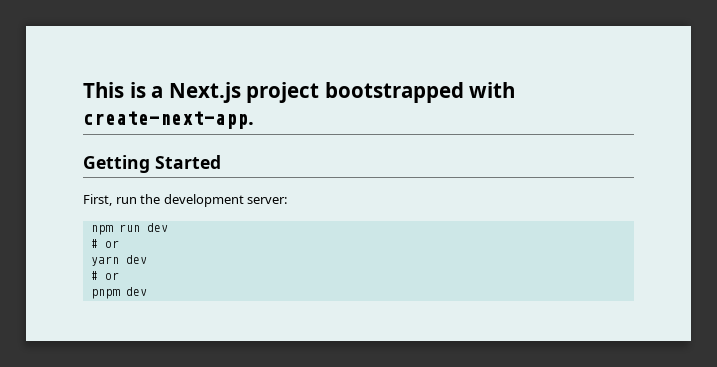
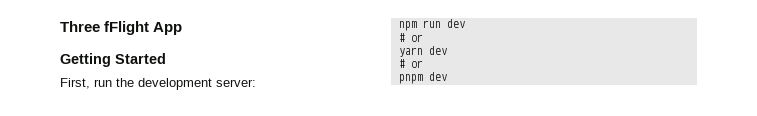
[83,82,516,103] [83,111,254,129] This is a Next.js project bootstrapped with create-next-app. -> [60,21,183,35] Three fFlight App

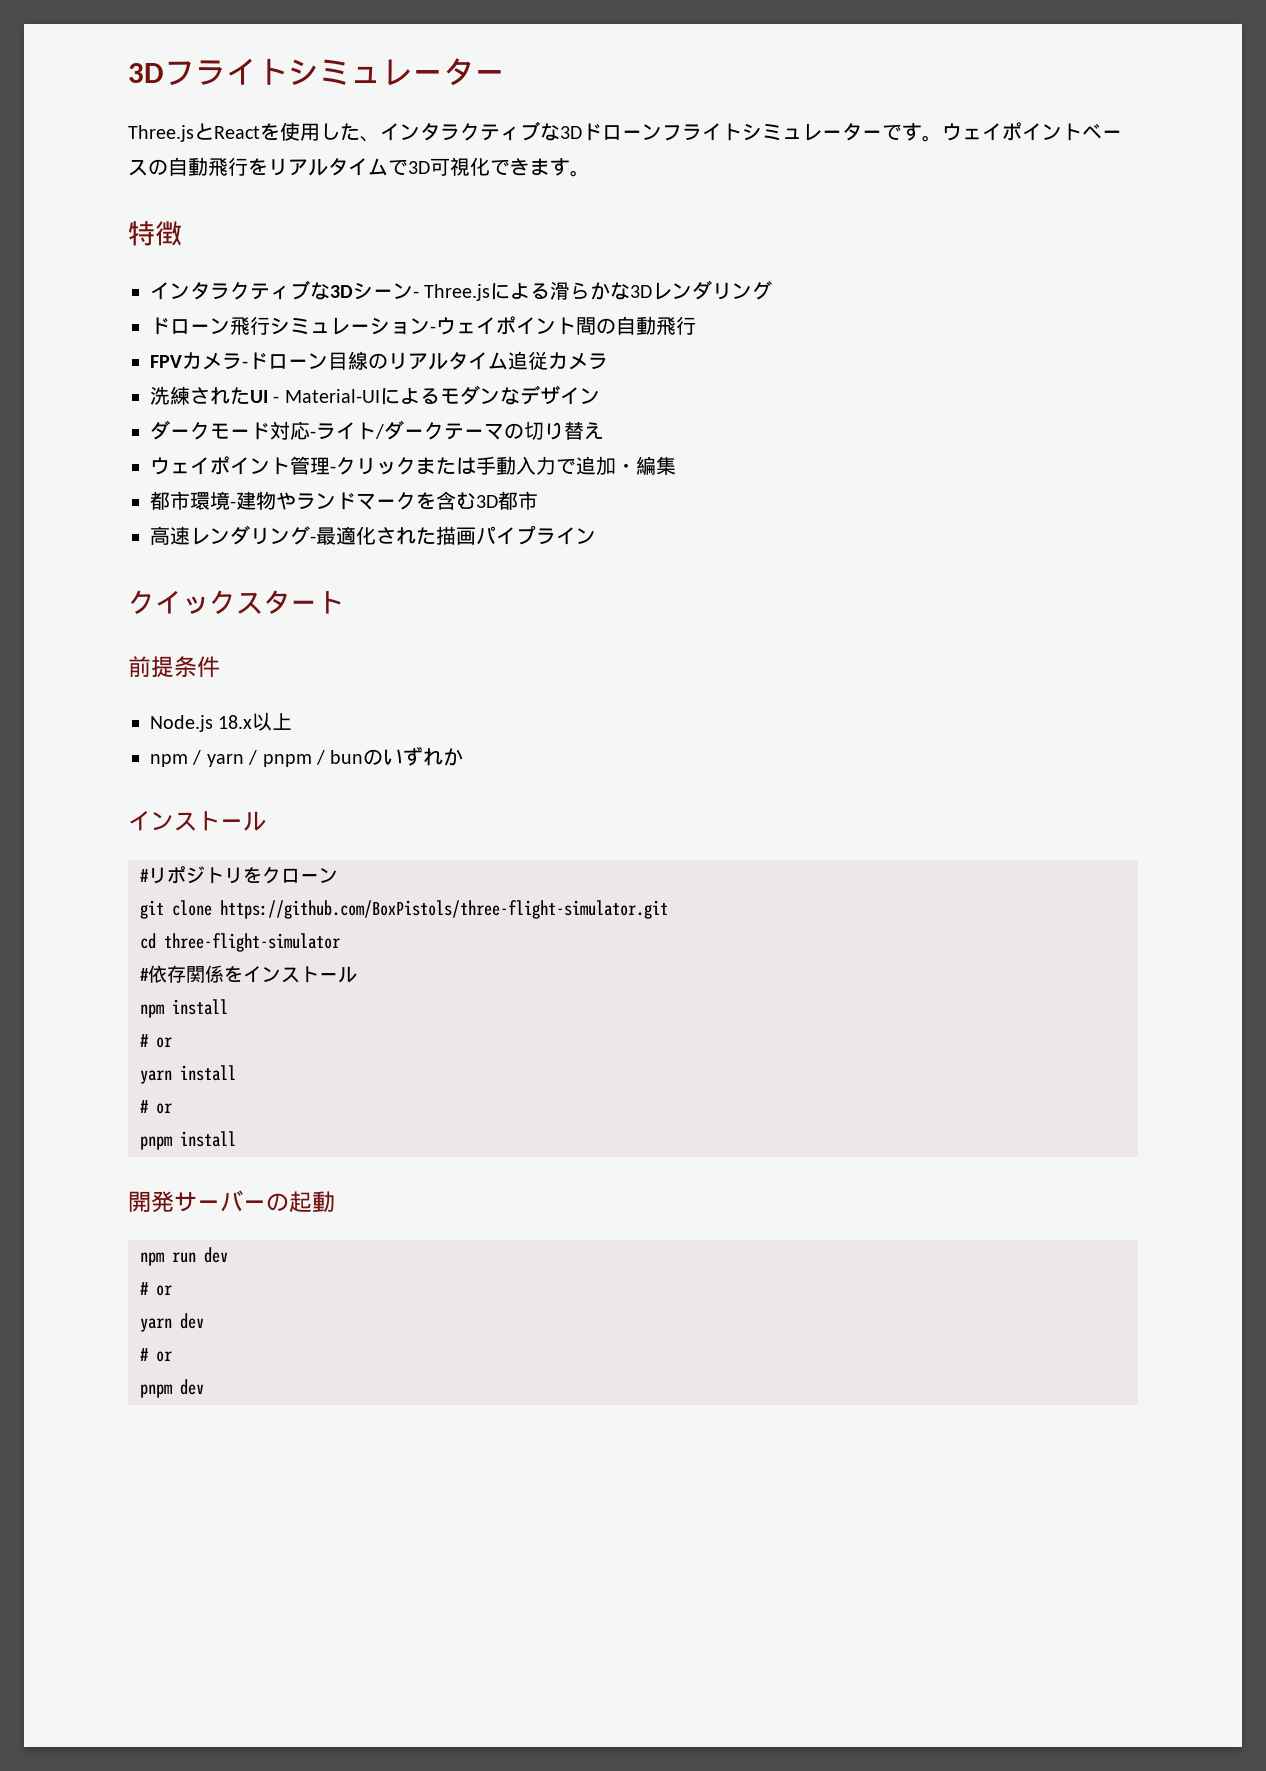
[60,21,183,35] [60,53,166,67] [60,78,256,90] Three fFlight App // Getting Started // First, run the development server: -> [128,58,505,86] [128,121,1122,142] [128,157,590,177] [128,221,182,246] [150,280,773,301] [150,316,696,335] [150,351,608,370] [150,385,600,405] [150,420,604,440] [150,456,676,476] [150,491,538,510] [150,525,596,545] [128,590,344,614] [128,656,220,678] [150,712,293,732] [150,746,464,767] [128,811,266,831] [140,866,338,884] [140,900,668,919] [140,933,340,952] [140,965,357,983] [140,999,228,1018] [140,1034,172,1048] [140,1065,236,1084] [140,1100,172,1114] [140,1131,236,1150] [128,1190,335,1213] 3Dフライトシミュレーター // Three.jsとReactを使用した、インタラクティブな3Dドローンフライトシミュレーターです。ウェイポイントベースの自動飛行をリアルタイムで3D可視化できます。 // 特徴 // インタラクティブな3Dシーン- Three.jsによる滑らかな3Dレンダリング // ドローン飛行シミュレーション-ウェイポイント間の自動飛行 // FPVカメラ-ドローン目線のリアルタイム追従カメラ // 洗練されたUI - Material-UIによるモダンなデザイン // ダークモード対応-ライト/ダークテーマの切り替え // ウェイポイント管理-クリックまたは手動入力で追加・編集 // 都市環境-建物やランドマークを含む3D都市 // 高速レンダリング-最適化された描画パイプライン // クイックスタート // 前提条件 // Node.js 18.x以上 // npm / yarn / pnpm / bunのいずれか // インストール // #リポジトリをクローン // git clone https://github.com/BoxPistols/three-flight-simulator.git // cd three-flight-simulator // #依存関係をインストール // npm install // # or // yarn install // # or // pnpm install // 開発サーバーの起動

